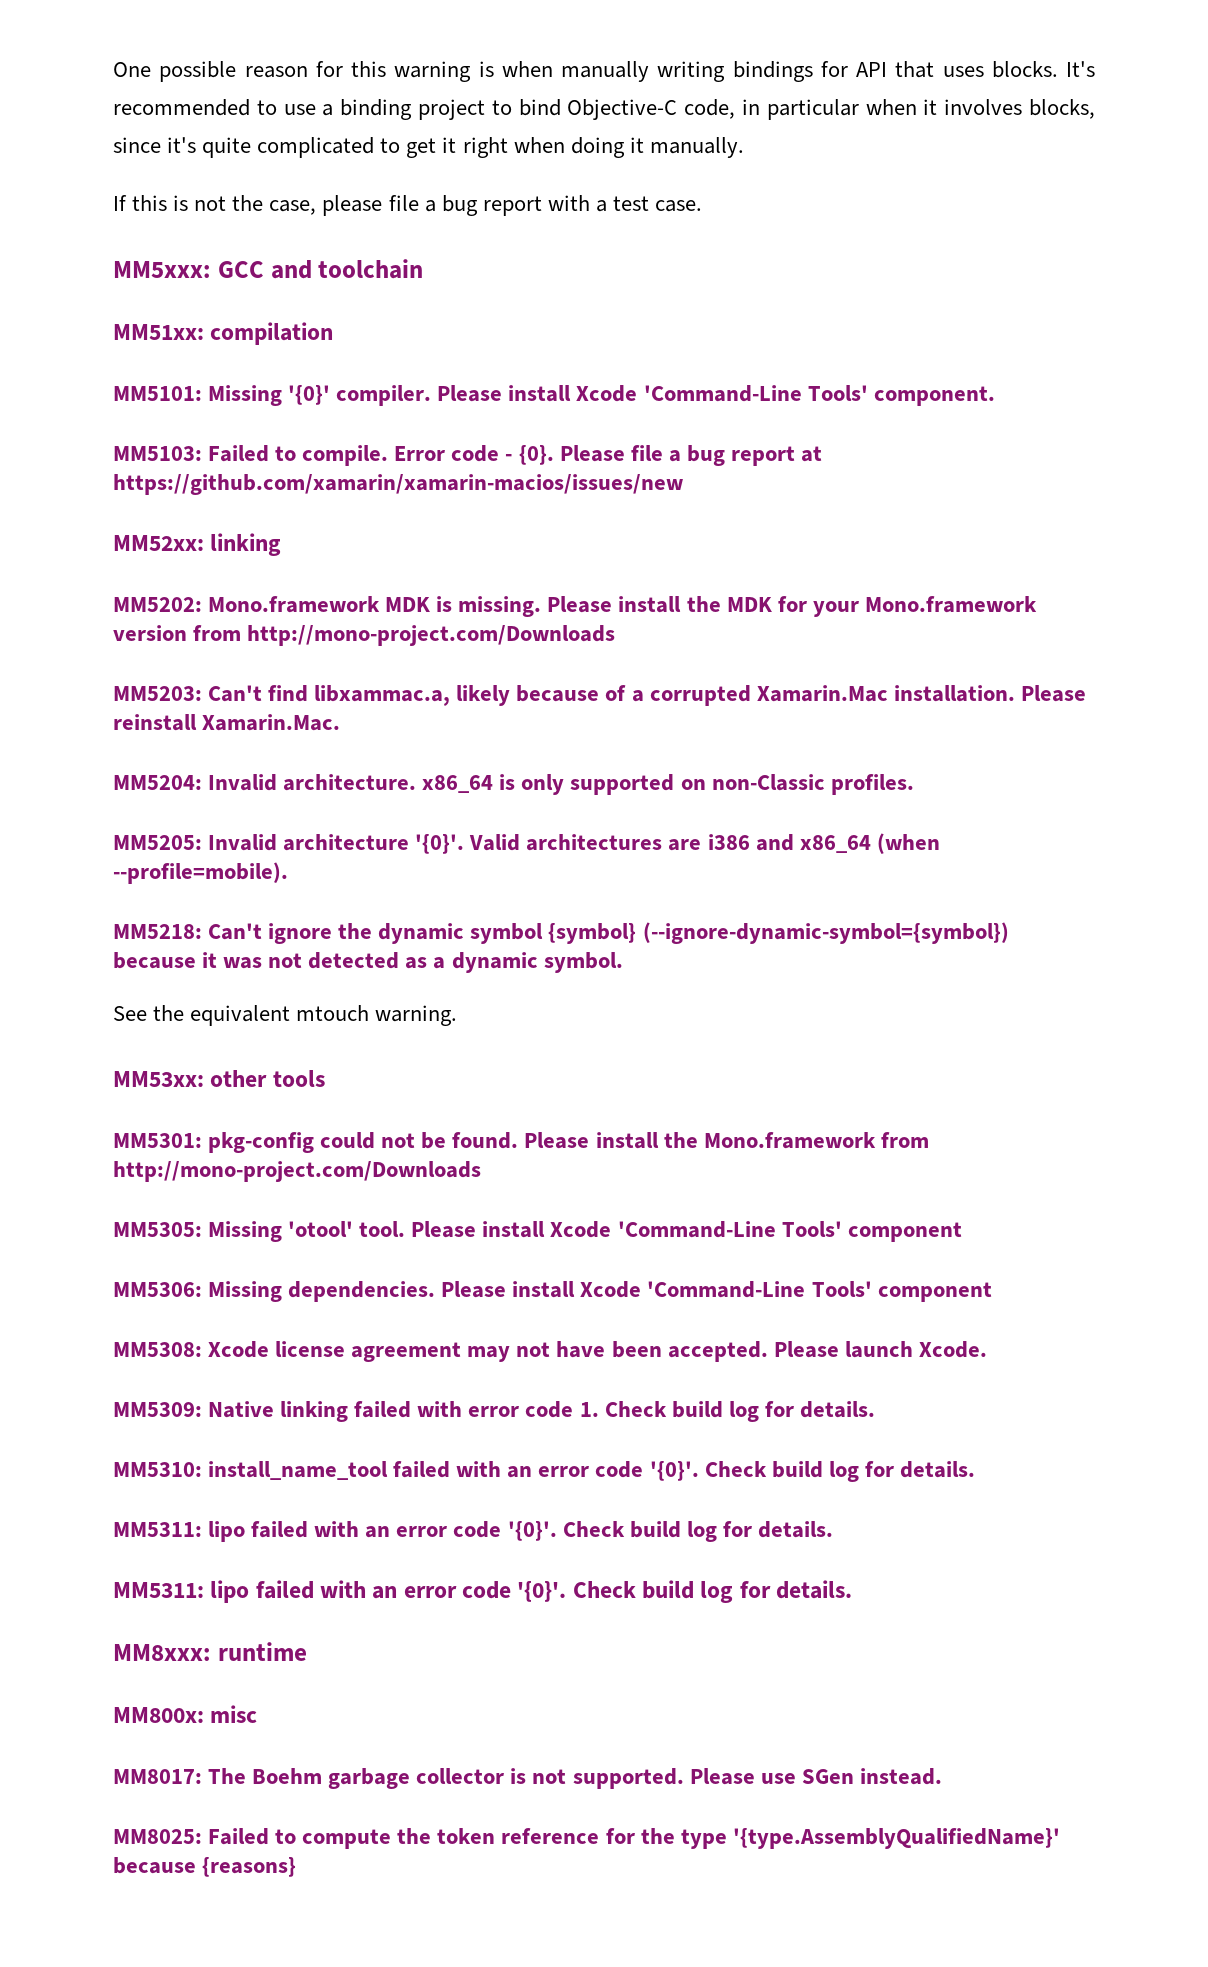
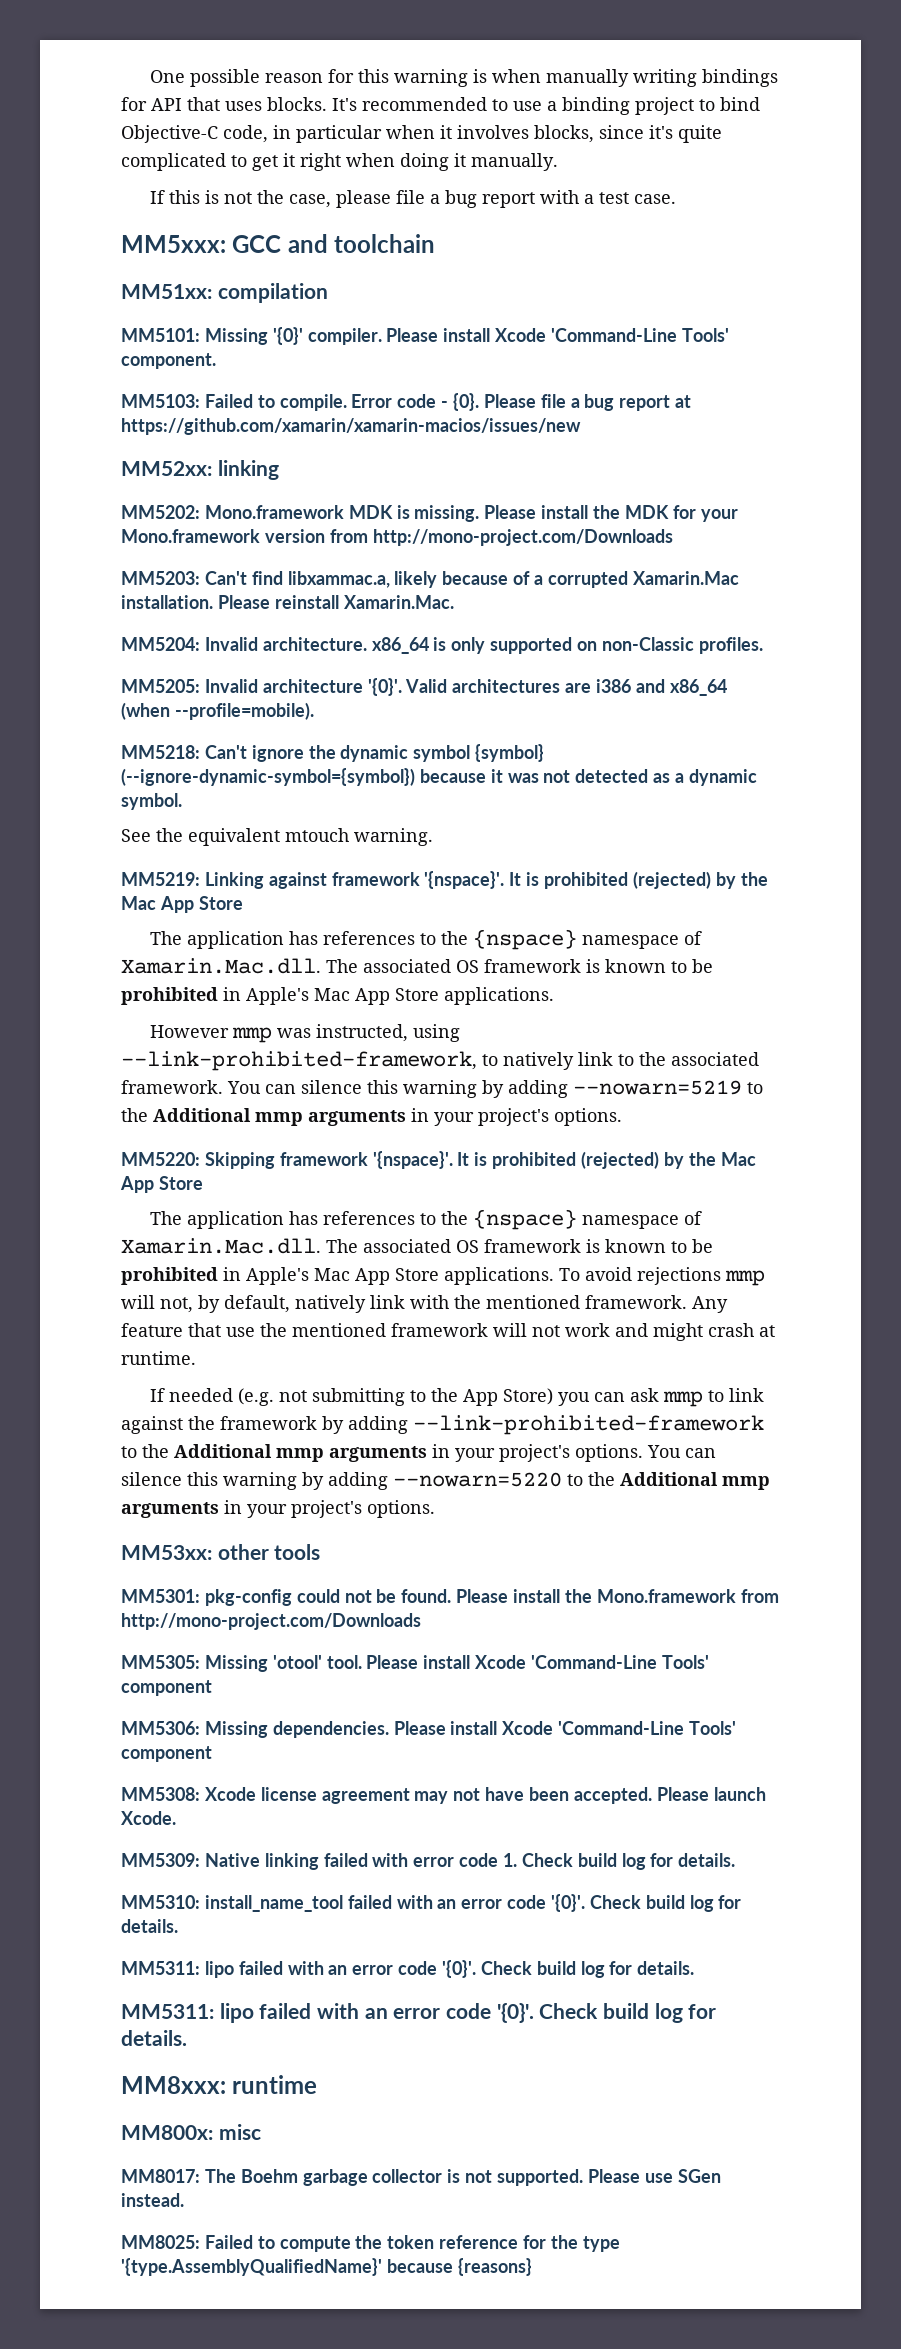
(458, 1015) none -> [121,871,768,889] [121,896,243,913] [149,929,702,950] [121,958,713,974] [121,987,554,1005] [149,1024,460,1043] [121,1051,759,1071] [121,1080,763,1098] [121,1108,622,1126] [121,1151,756,1169] [120,1176,203,1193] [149,1209,702,1230] [121,1238,713,1254] [121,1267,765,1286] [121,1295,728,1313] [121,1323,775,1341] [121,1351,196,1365] [149,1388,764,1407] [121,1415,764,1435] [121,1444,716,1462] [121,1472,770,1490] [121,1500,435,1518] // MM5219: Linking against framework '{nspace}'. It is prohibited (rejected) by the Mac App Store // The application has references to the {nspace} namespace of Xamarin.Mac.dll. The associated OS framework is known to be prohibited in Apple's Mac App Store applications. // However mmp was instructed, using --link-prohibited-framework, to natively link to the associated framework. You can silence this warning by adding --nowarn=5219 to the Additional mmp arguments in your project's options. // MM5220: Skipping framework '{nspace}'. It is prohibited (rejected) by the Mac App Store // The application has references to the {nspace} namespace of Xamarin.Mac.dll. The associated OS framework is known to be prohibited in Apple's Mac App Store applications. To avoid rejections mmp will not, by default, natively link with the mentioned framework. Any feature that use the mentioned framework will not work and might crash at runtime. // If needed (e.g. not submitting to the App Store) you can ask mmp to link against the framework by adding --link-prohibited-framework to the Additional mmp arguments in your project's options. You can silence this warning by adding --nowarn=5220 to the Additional mmp arguments in your project's options.

